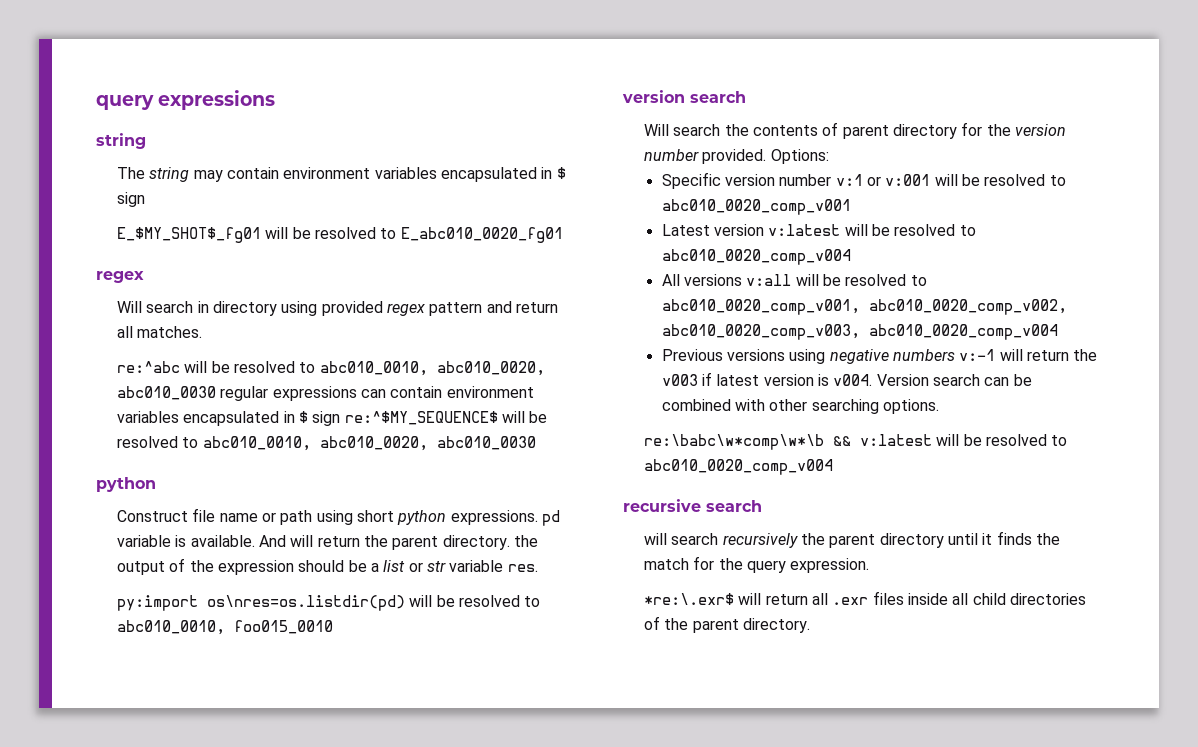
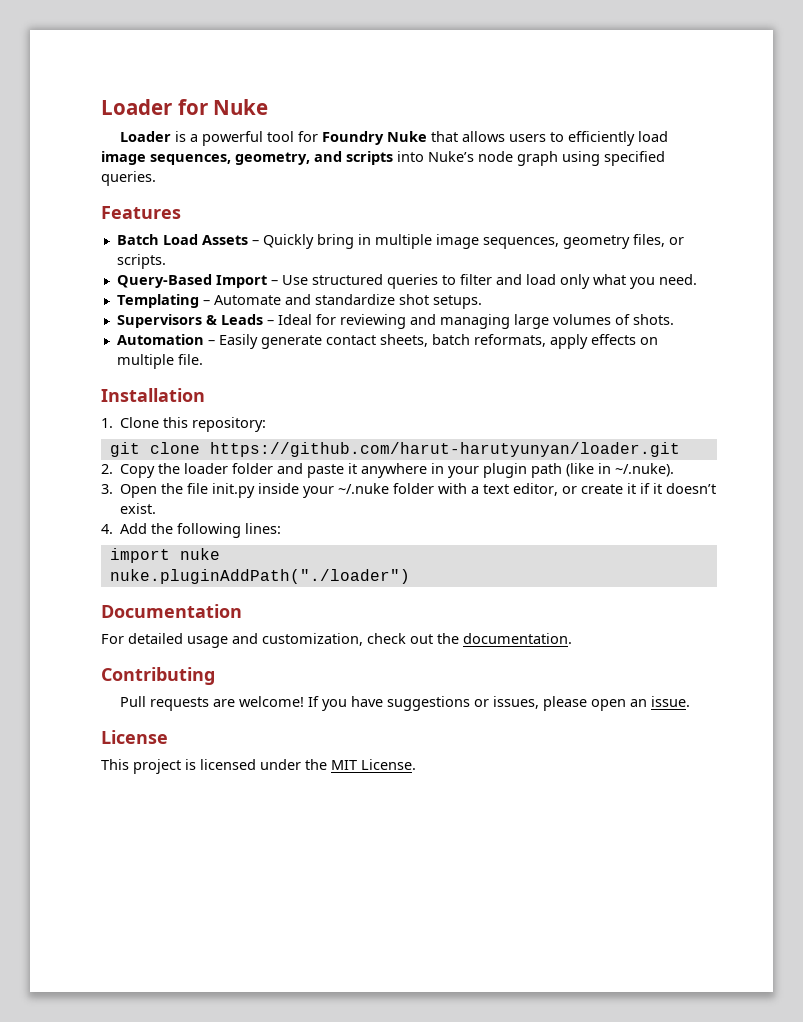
[96,90,276,110] [96,133,146,149] [117,167,566,182] [117,192,146,207] [117,227,563,243] [96,271,144,283] [117,301,558,316] [117,326,203,338] [117,361,545,376] [117,386,534,401] [117,411,548,426] [117,436,536,451] [96,477,156,492] [117,508,560,526] [117,535,538,550] [117,558,538,575] [117,595,541,611] [117,620,334,635] [622,90,746,103] [644,122,1066,139] [644,149,829,164] [661,172,1066,189] [661,199,851,215] [661,224,976,236] [661,249,851,265] [661,274,927,286] [661,299,1067,315] [661,324,1058,340] [661,349,1098,364] [661,372,1032,386] [661,399,939,414] [644,434,1068,450] [644,459,834,475] [623,499,762,512] [644,531,1060,548] [644,556,870,573] [644,591,1086,605] [644,616,811,633] query expressions // string // The string may contain environment variables encapsulated in $ sign // E_$MY_SHOT$_fg01 will be resolved to E_abc010_0020_fg01 // regex // Will search in directory using provided regex pattern and return all matches. // re:^abc will be resolved to abc010_0010, abc010_0020, abc010_0030 regular expressions can contain environment variables encapsulated in $ sign re:^$MY_SEQUENCE$ will be resolved to abc010_0010, abc010_0020, abc010_0030 // python // Construct file name or path using short python expressions. pd variable is available. And will return the parent directory. the output of the expression should be a list or str variable res. // py:import os\nres=os.listdir(pd) will be resolved to abc010_0010, foo015_0010 // version search // Will search the contents of parent directory for the version number provided. Options: // Specific version number v:1 or v:001 will be resolved to abc010_0020_comp_v001 // Latest version v:latest will be resolved to abc010_0020_comp_v004 // All versions v:all will be resolved to abc010_0020_comp_v001, abc010_0020_comp_v002, abc010_0020_comp_v003, abc010_0020_comp_v004 // Previous versions using negative numbers v:-1 will return the v003 if latest version is v004. Version search can be combined with other searching options. // re:\babc\w*comp\w*\b && v:latest will be resolved to abc010_0020_comp_v004 // recursive search // will search recursively the parent directory until it finds the match for the query expression. // *re:\.exr$ will return all .exr files inside all child directories of the parent directory. -> [101,99,269,115] [120,131,669,146] [101,151,665,166] [101,171,156,186] [101,206,181,219] [116,234,684,249] [116,254,166,269] [116,274,697,289] [116,294,482,309] [116,314,674,329] [116,334,658,349] [116,354,203,369] [101,388,205,402] [101,417,267,432] [109,442,680,457] [101,463,675,478] [101,483,717,498] [120,503,157,514] [101,523,282,538] [109,548,220,563] [109,569,410,584] [101,604,242,618] [101,633,572,648] [101,667,215,685] [120,696,691,711] [101,730,168,744] [101,759,416,774] Loader for Nuke // Loader is a powerful tool for Foundry Nuke that allows users to efficiently load image sequences, geometry, and scripts into Nuke’s node graph using specified queries. // Features // Batch Load Assets – Quickly bring in multiple image sequences, geometry files, or scripts. // Query-Based Import – Use structured queries to filter and load only what you need. // Templating – Automate and standardize shot setups. // Supervisors & Leads – Ideal for reviewing and managing large volumes of shots. // Automation – Easily generate contact sheets, batch reformats, apply effects on multiple file. // Installation // 1. Clone this repository: // git clone https://github.com/harut-harutyunyan/loader.git // 2. Copy the loader folder and paste it anywhere in your plugin path (like in ~/.nuke). // 3. Open the file init.py inside your ~/.nuke folder with a text editor, or create it if it doesn’t exist. // 4. Add the following lines: // import nuke // nuke.pluginAddPath("./loader") // Documentation // For detailed usage and customization, check out the documentation. // Contributing // Pull requests are welcome! If you have suggestions or issues, please open an issue. // License // This project is licensed under the MIT License.

